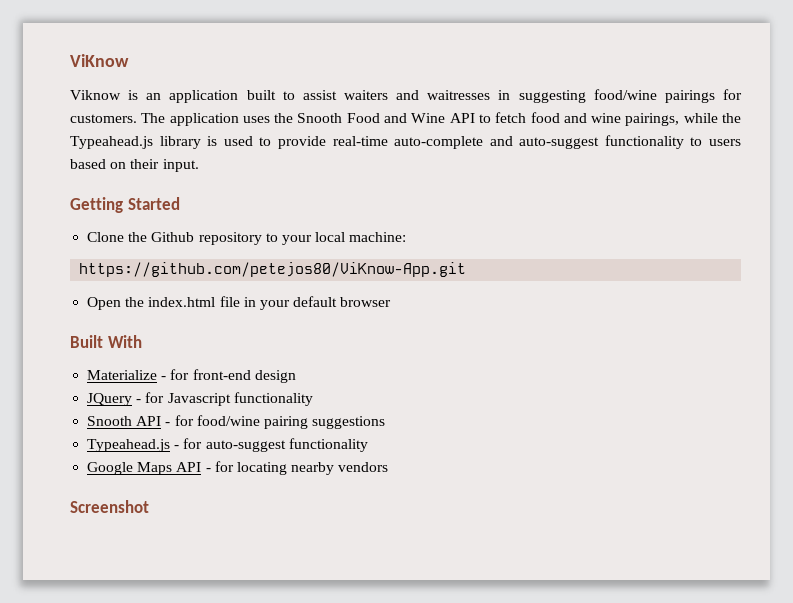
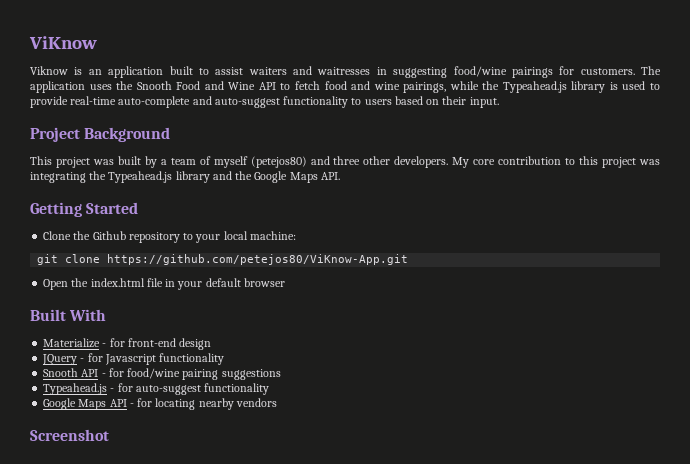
(199, 165) none -> [30,127,171,142] [30,156,660,168] [30,171,340,183] // Project Background // This project was built by a team of myself (petejos80) and three other developers. My core contribution to this project was integrating the Typeahead.js library and the Google Maps API.
(407, 237) none -> [37,254,101,265] git clone

